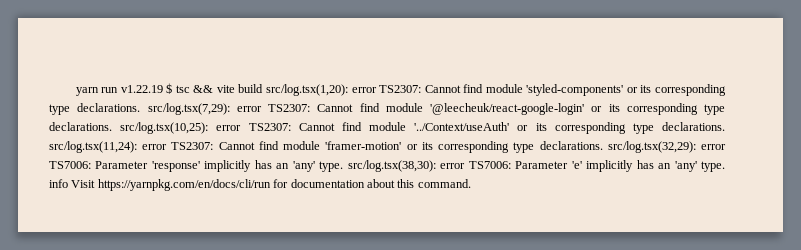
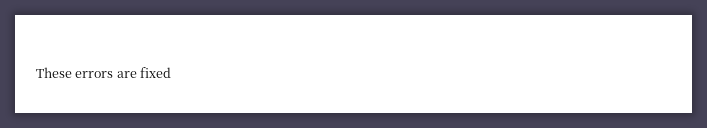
[75,83,727,96] [49,103,725,115] [49,122,725,134] [49,141,726,153] [49,160,726,172] [49,179,471,191] yarn run v1.22.19 $ tsc && vite build src/log.tsx(1,20): error TS2307: Cannot find module 'styled-components' or its corresponding type declarations. src/log.tsx(7,29): error TS2307: Cannot find module '@leecheuk/react-google-login' or its corresponding type declarations. src/log.tsx(10,25): error TS2307: Cannot find module '../Context/useAuth' or its corresponding type declarations. src/log.tsx(11,24): error TS2307: Cannot find module 'framer-motion' or its corresponding type declarations. src/log.tsx(32,29): error TS7006: Parameter 'response' implicitly has an 'any' type. src/log.tsx(38,30): error TS7006: Parameter 'e' implicitly has an 'any' type. info Visit https://yarnpkg.com/en/docs/cli/run for documentation about this command. -> [36,67,172,78] These errors are fixed

